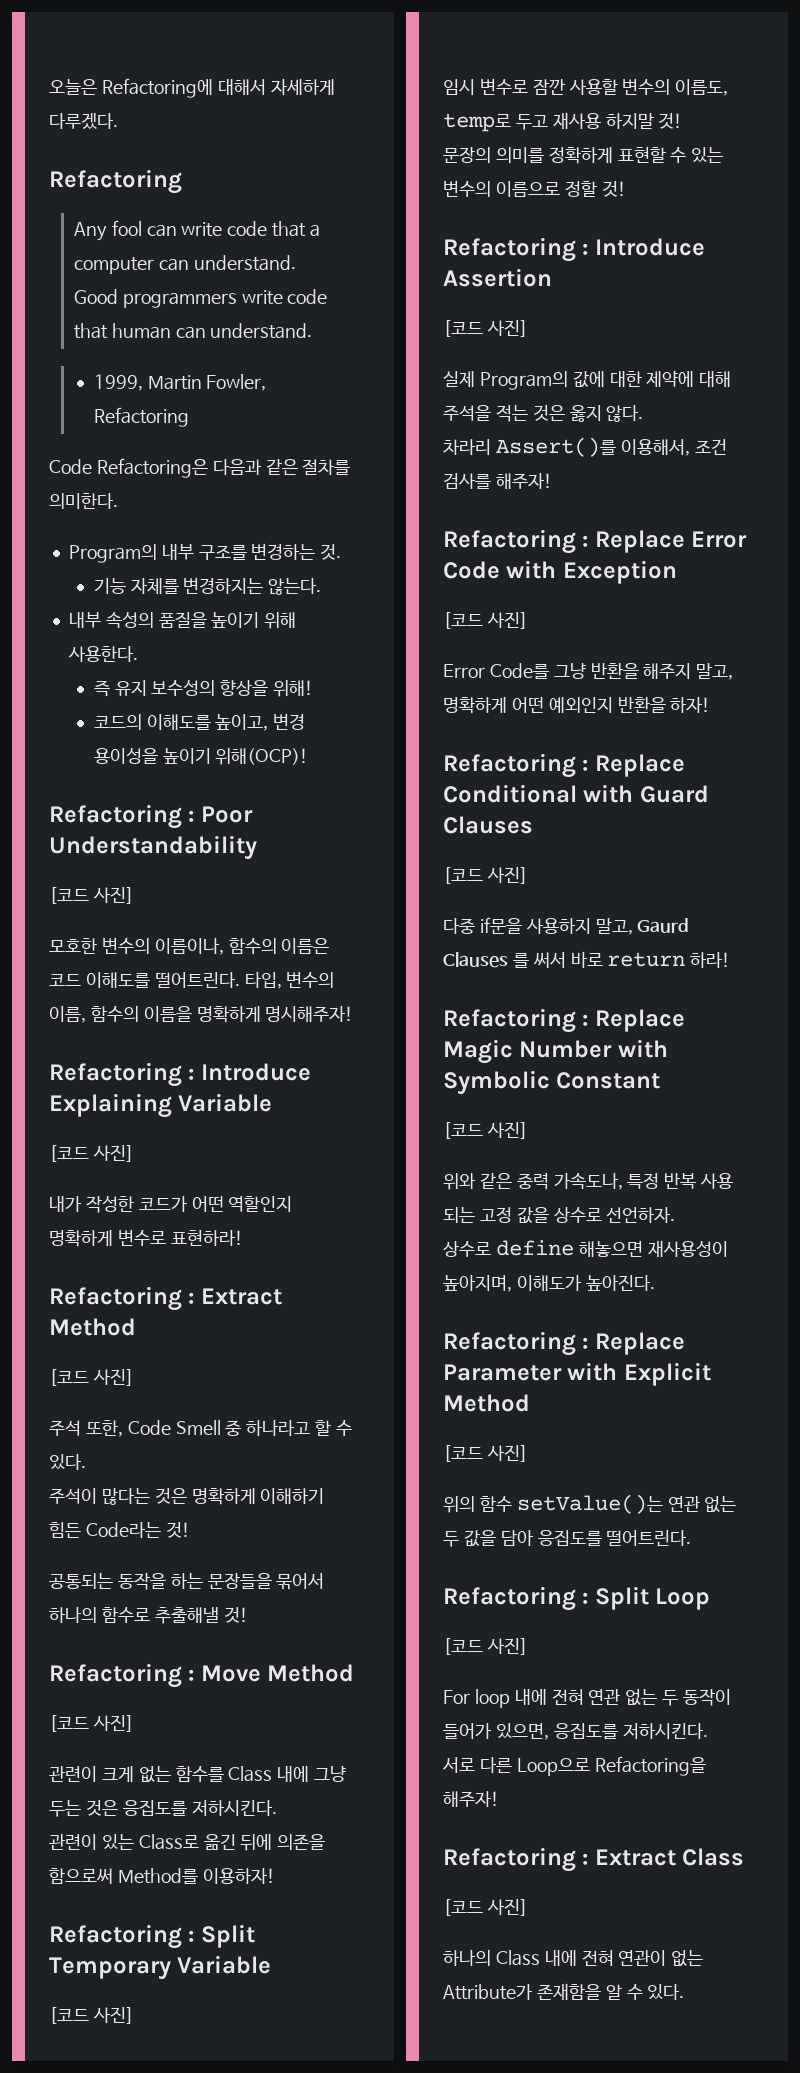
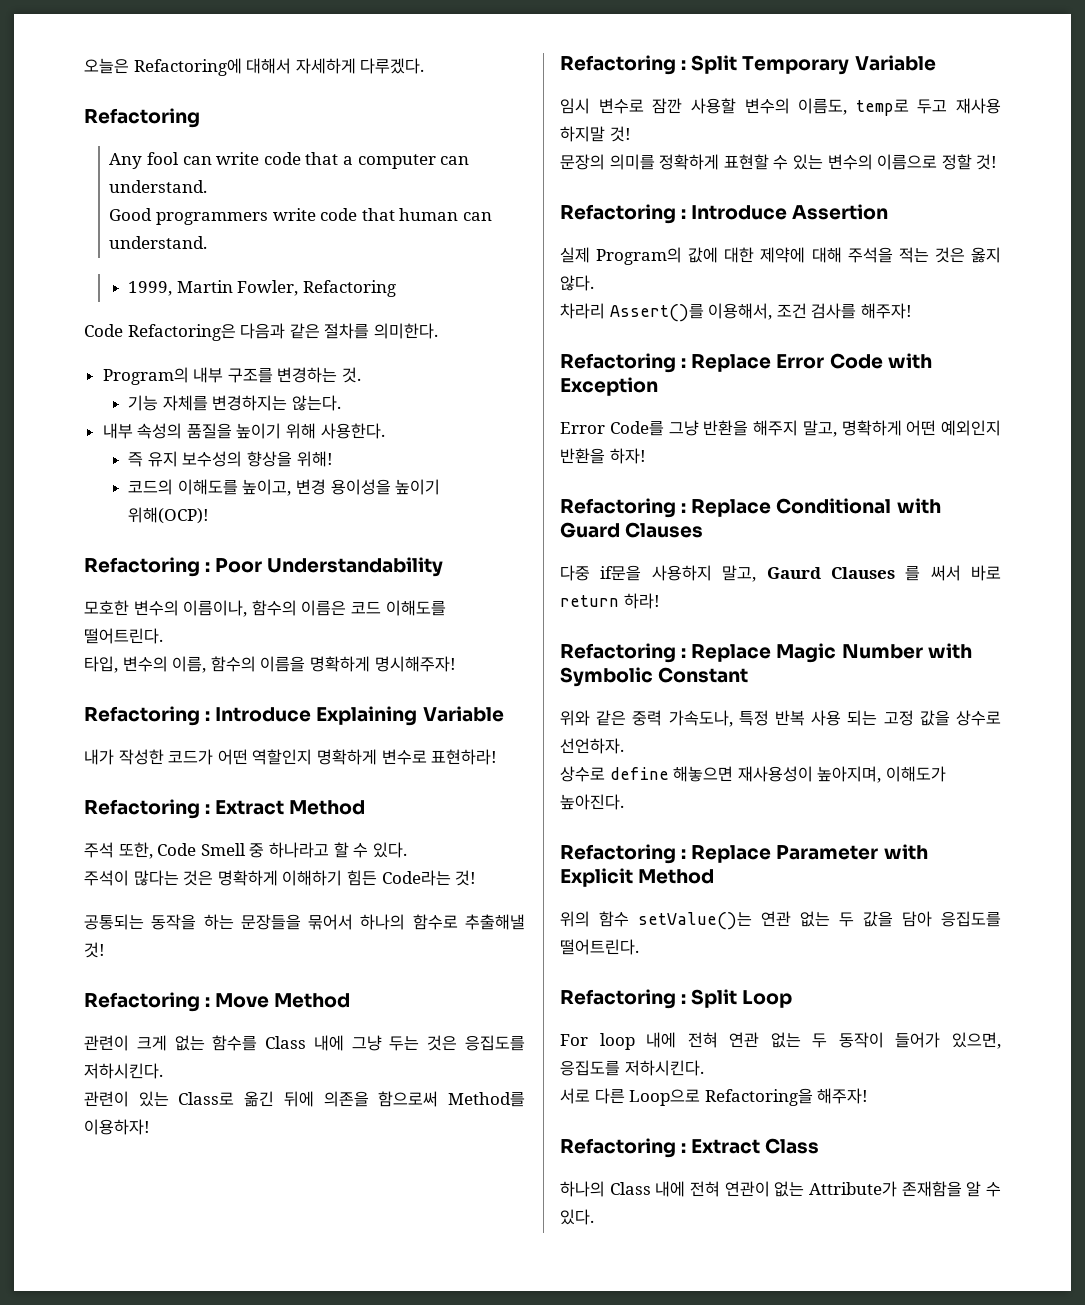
[49,887,134,904] // [코드 사진] -> (444, 567) none
(240, 980) none -> (163, 636) //
[49,1145,134,1162] // [코드 사진] -> (504, 714) none
[49,1369,134,1386] // [코드 사진] -> (366, 807) none
[49,1715,134,1732] // [코드 사진] -> (351, 1000) none
[49,2007,134,2024] // [코드 사진] -> (936, 63) none
[443,320,528,337] // [코드 사진] -> (889, 212) none
[443,612,528,629] // [코드 사진] -> (658, 386) none
[443,867,528,884] // [코드 사진] -> (704, 530) none
[443,1122,528,1139] // [코드 사진] -> (749, 675) none
[443,1445,528,1462] // [코드 사진] -> (715, 876) none
[443,1638,528,1655] // [코드 사진] -> (793, 999) none
[443,1899,528,1916] // [코드 사진] -> (820, 1146) none

